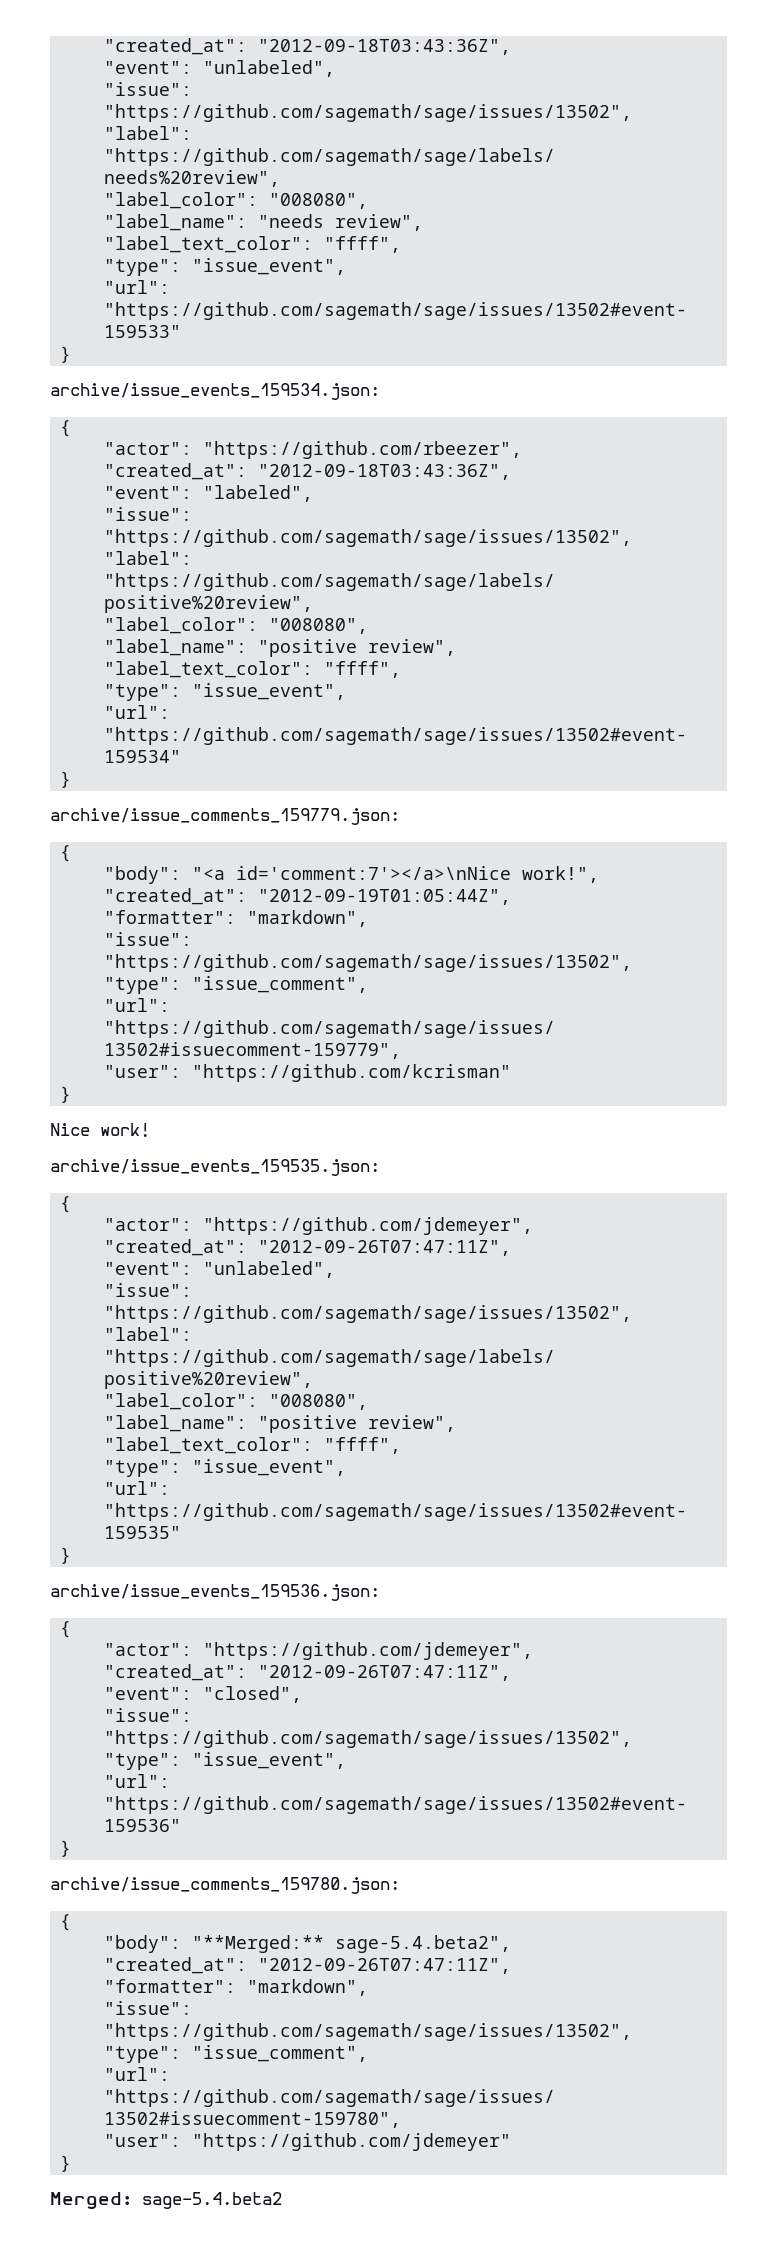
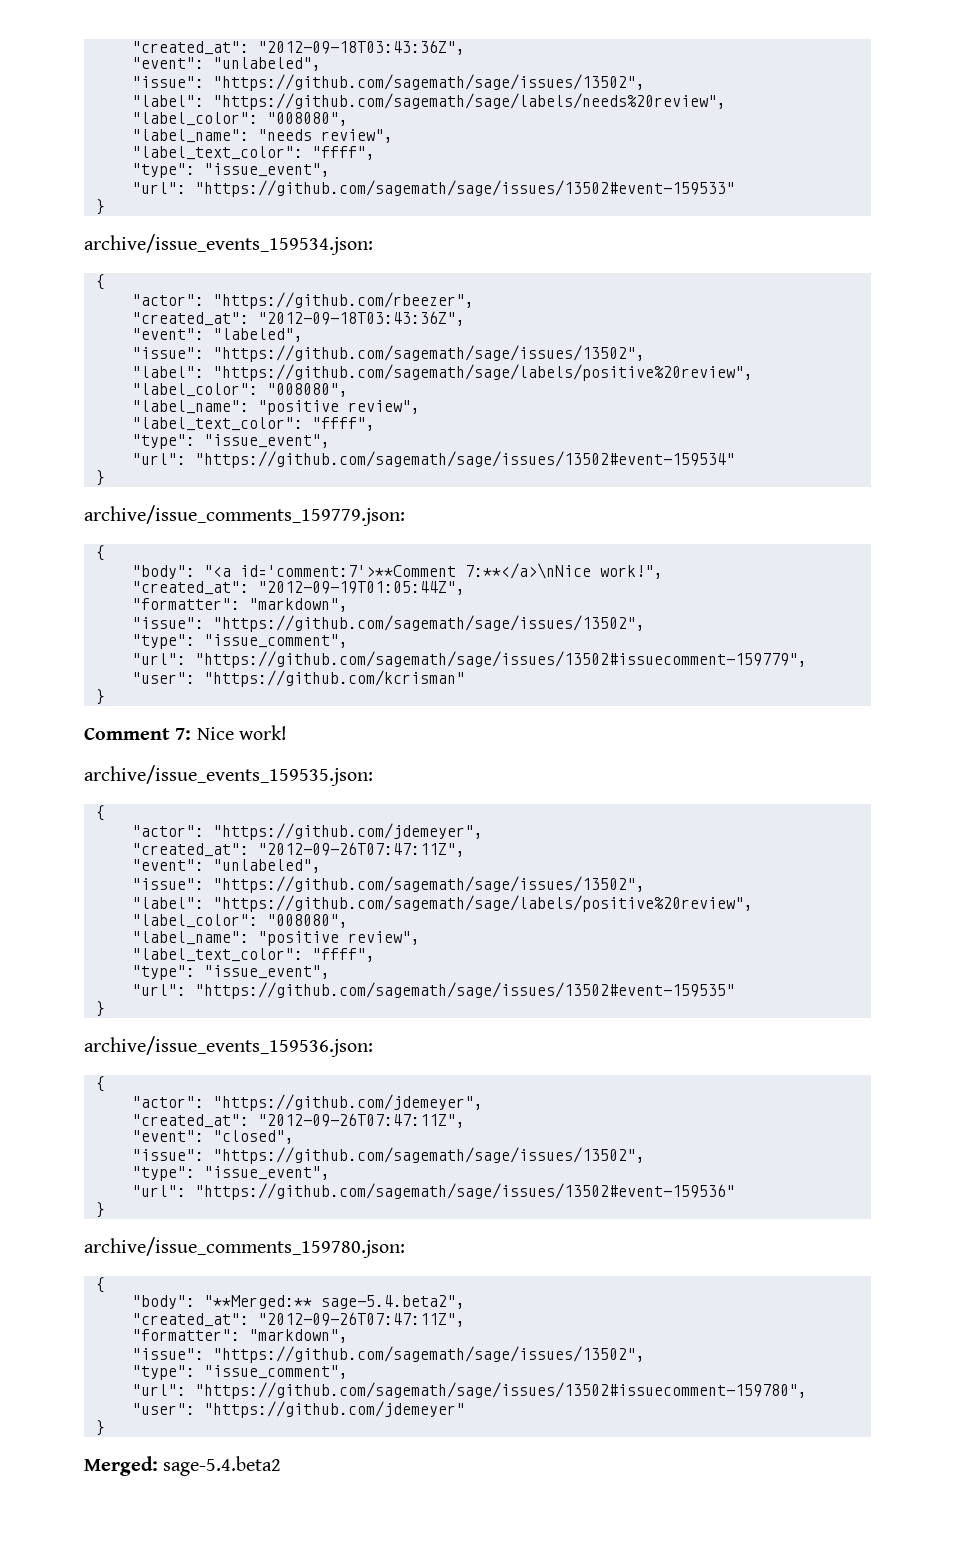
[236,866,512,880] id='comment:7'></a>\nNice -> [239,563,591,579] id='comment:7'>**Comment 7:**</a>\nNice
(72, 1094) none -> [84,727,192,740] Comment 7:

